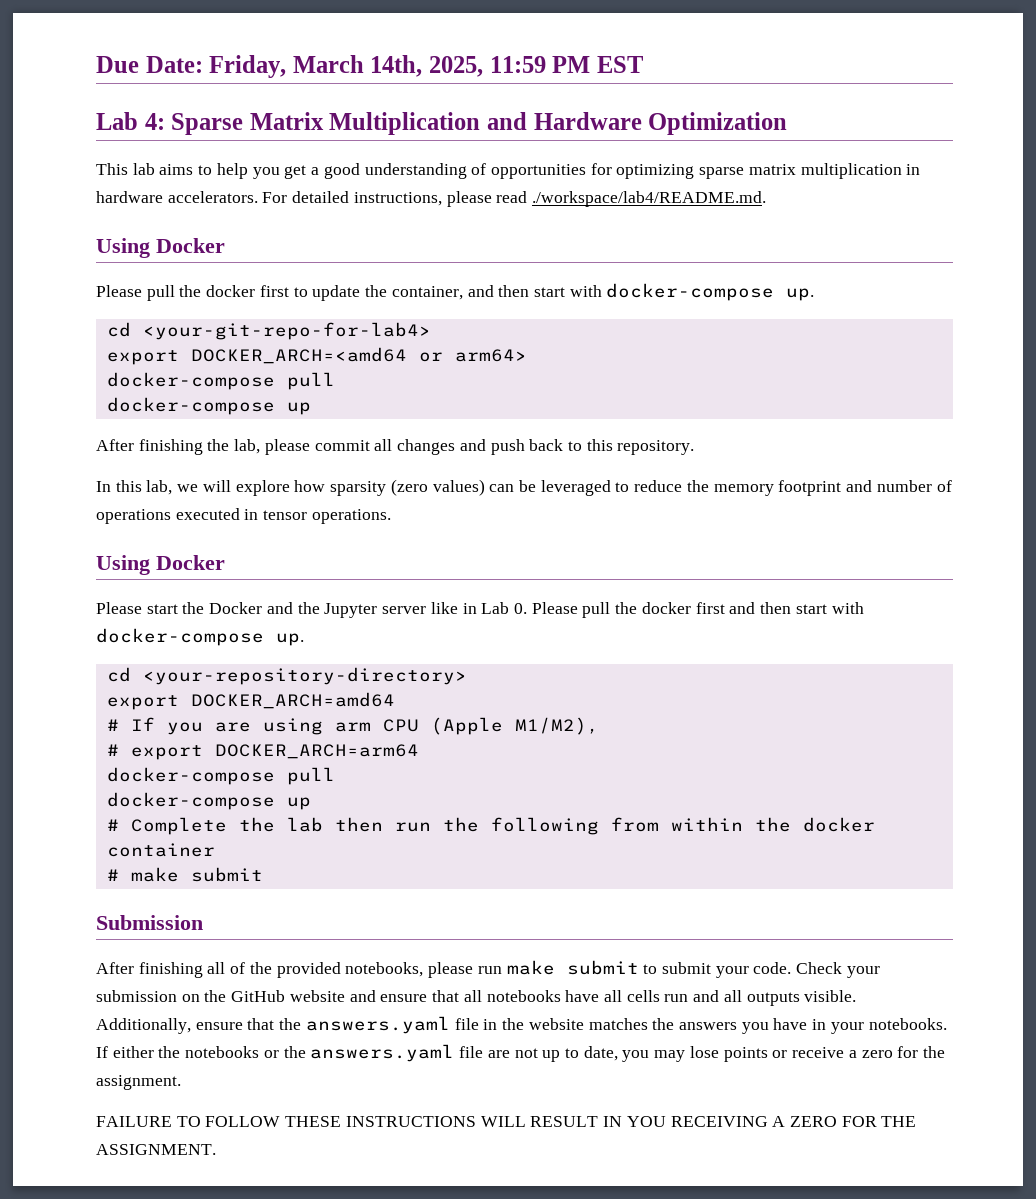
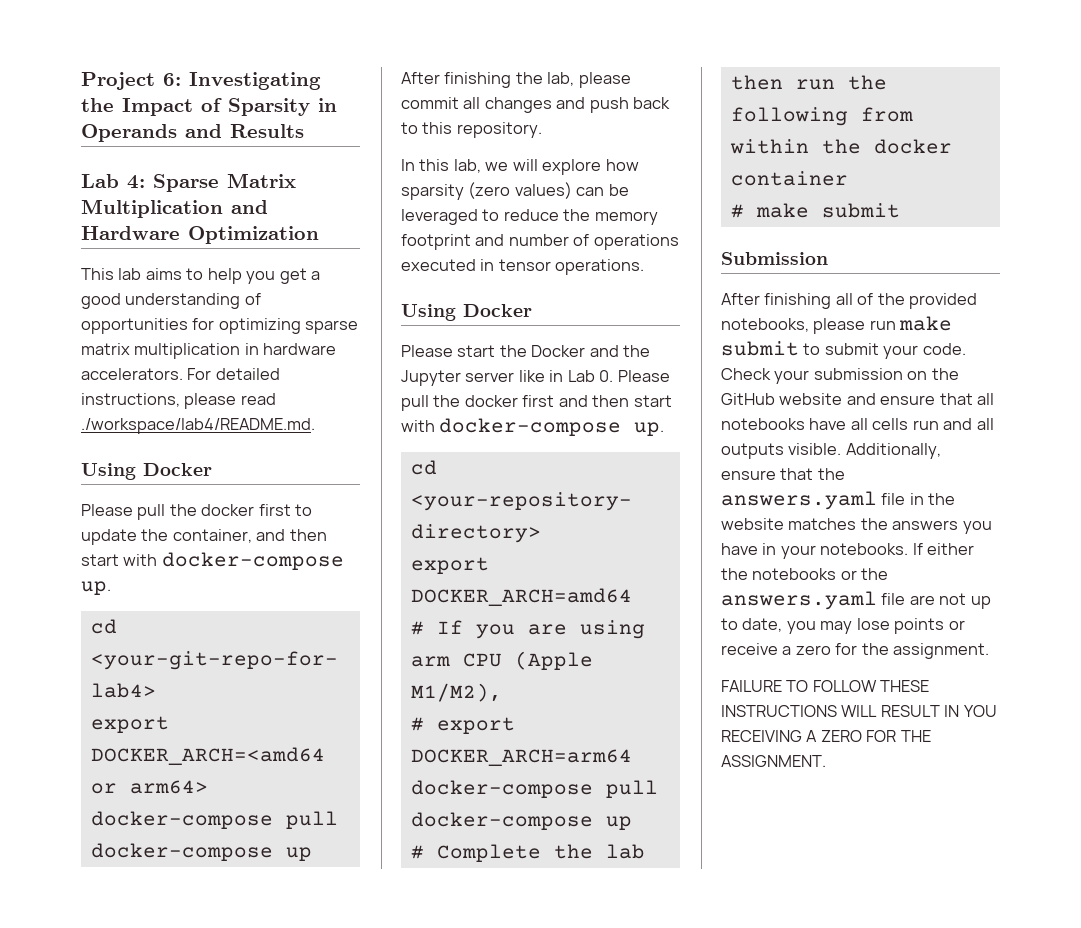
[96,55,643,78] Due Date: Friday, March 14th, 2025, 11:59 PM EST -> [81,72,321,90] [81,98,337,116] [81,124,304,142] Project 6: Investigating the Impact of Sparsity in Operands and Results

